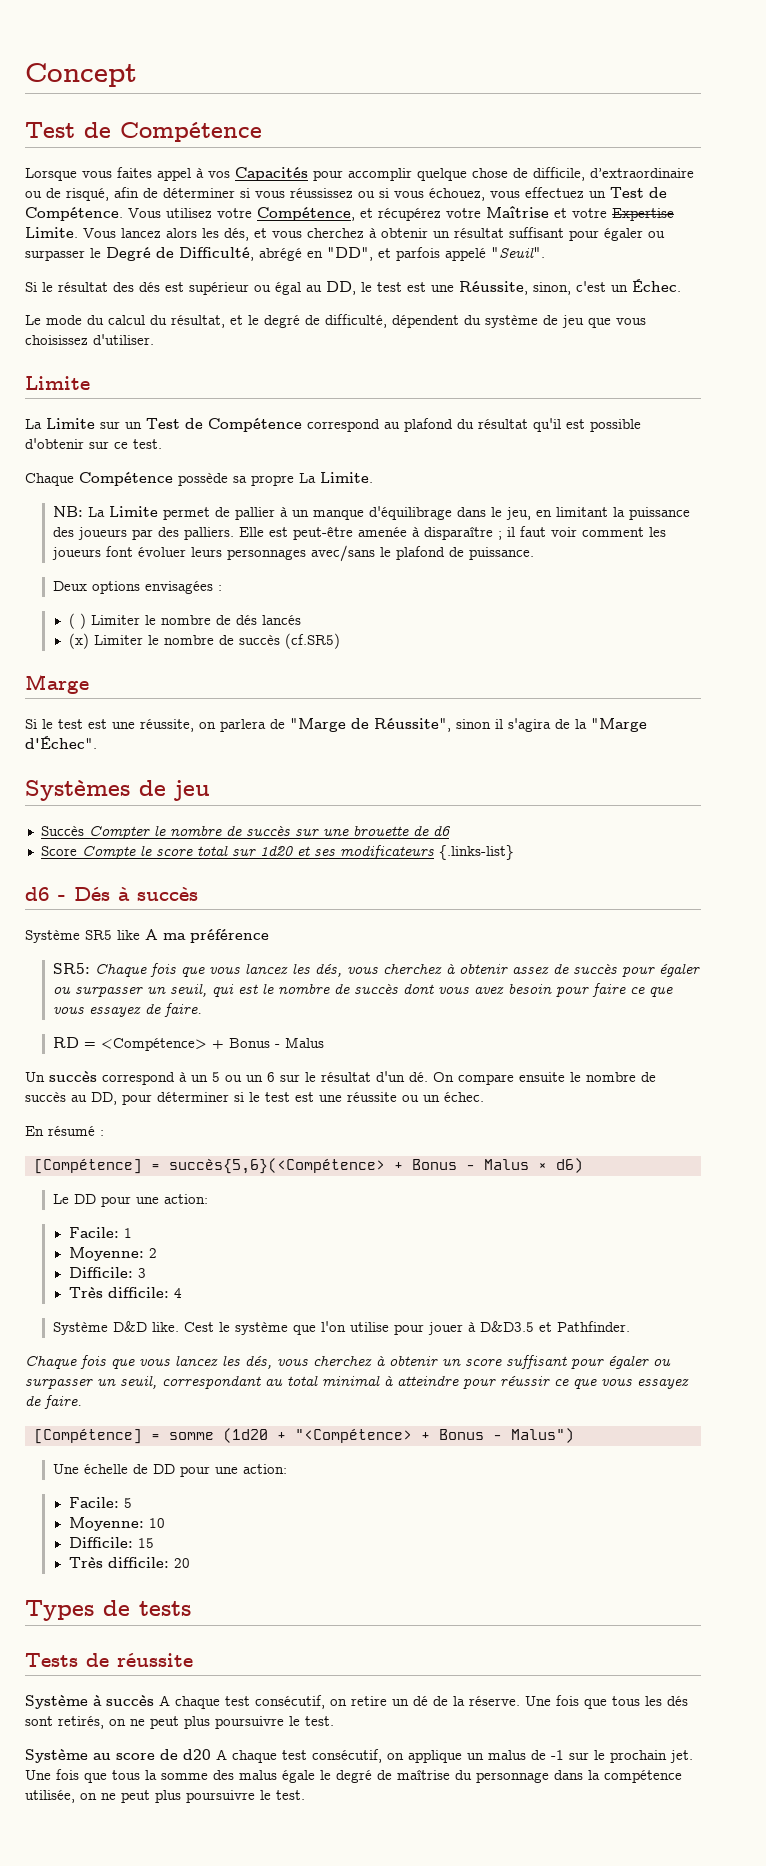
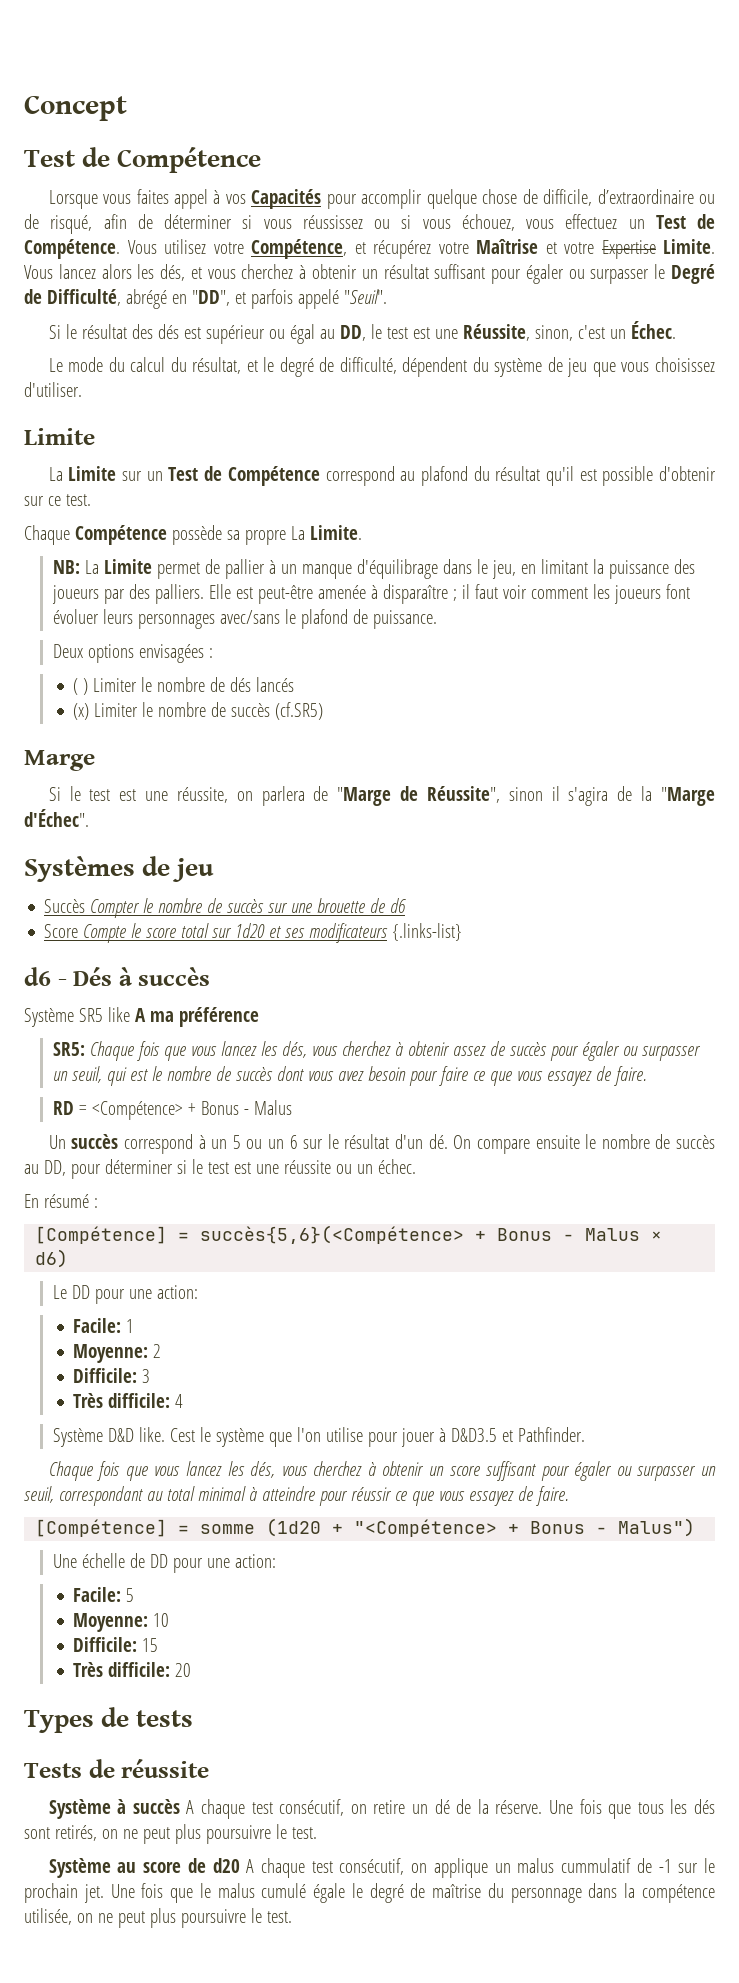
(526, 1755) none -> [561,1858,632,1873] cummulatif
[112,1770,277,1780] tous la somme des malus -> [199,1883,307,1898] le malus cumulé

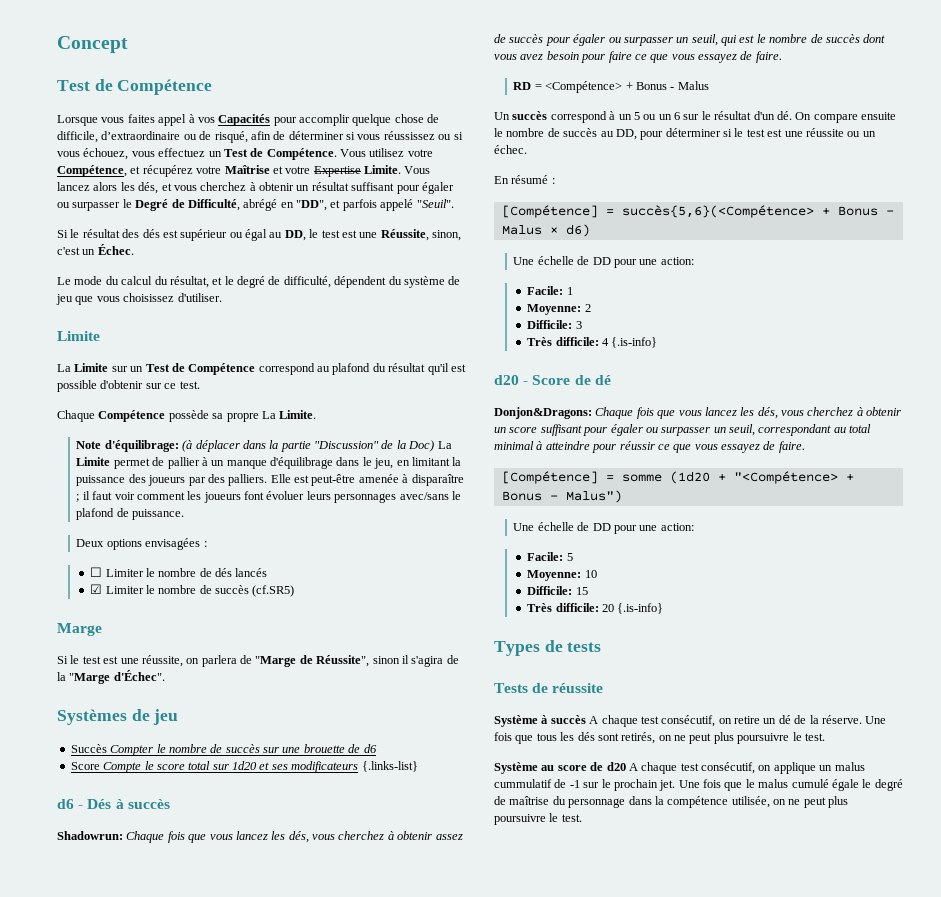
[52,560,80,574] NB: -> [76,440,435,452] Note d'équilibrage: (à déplacer dans la partie "Discussion" de la Doc)
[73,678,89,695] ( ) -> [90,567,103,577] ☐
[73,703,90,720] (x) -> [90,584,103,594] ☑
[24,1007,259,1027] [52,1042,85,1056] Système SR5 like A ma préférence // SR5: -> [57,831,123,840] Shadowrun:
[52,1285,67,1299] Le -> [513,256,590,265] Une échelle de
[52,1427,585,1447] // Système D&D like. Cest le système que l'on utilise pour jouer à D&D3.5 et Pathfinder. // -> [611,337,658,348] [494,375,611,385] [494,407,592,419] {.is-info} // d20 - Score de dé // Donjon&Dragons:
(192, 1670) none -> [617,603,664,614] {.is-info}

